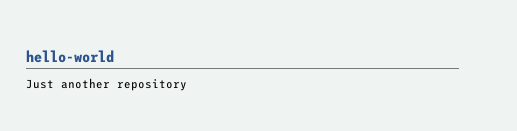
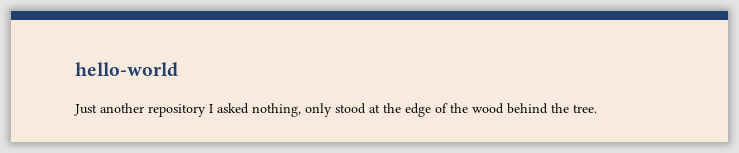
(187, 85) none -> [209,103,597,117] I asked nothing, only stood at the edge of the wood behind the tree.

